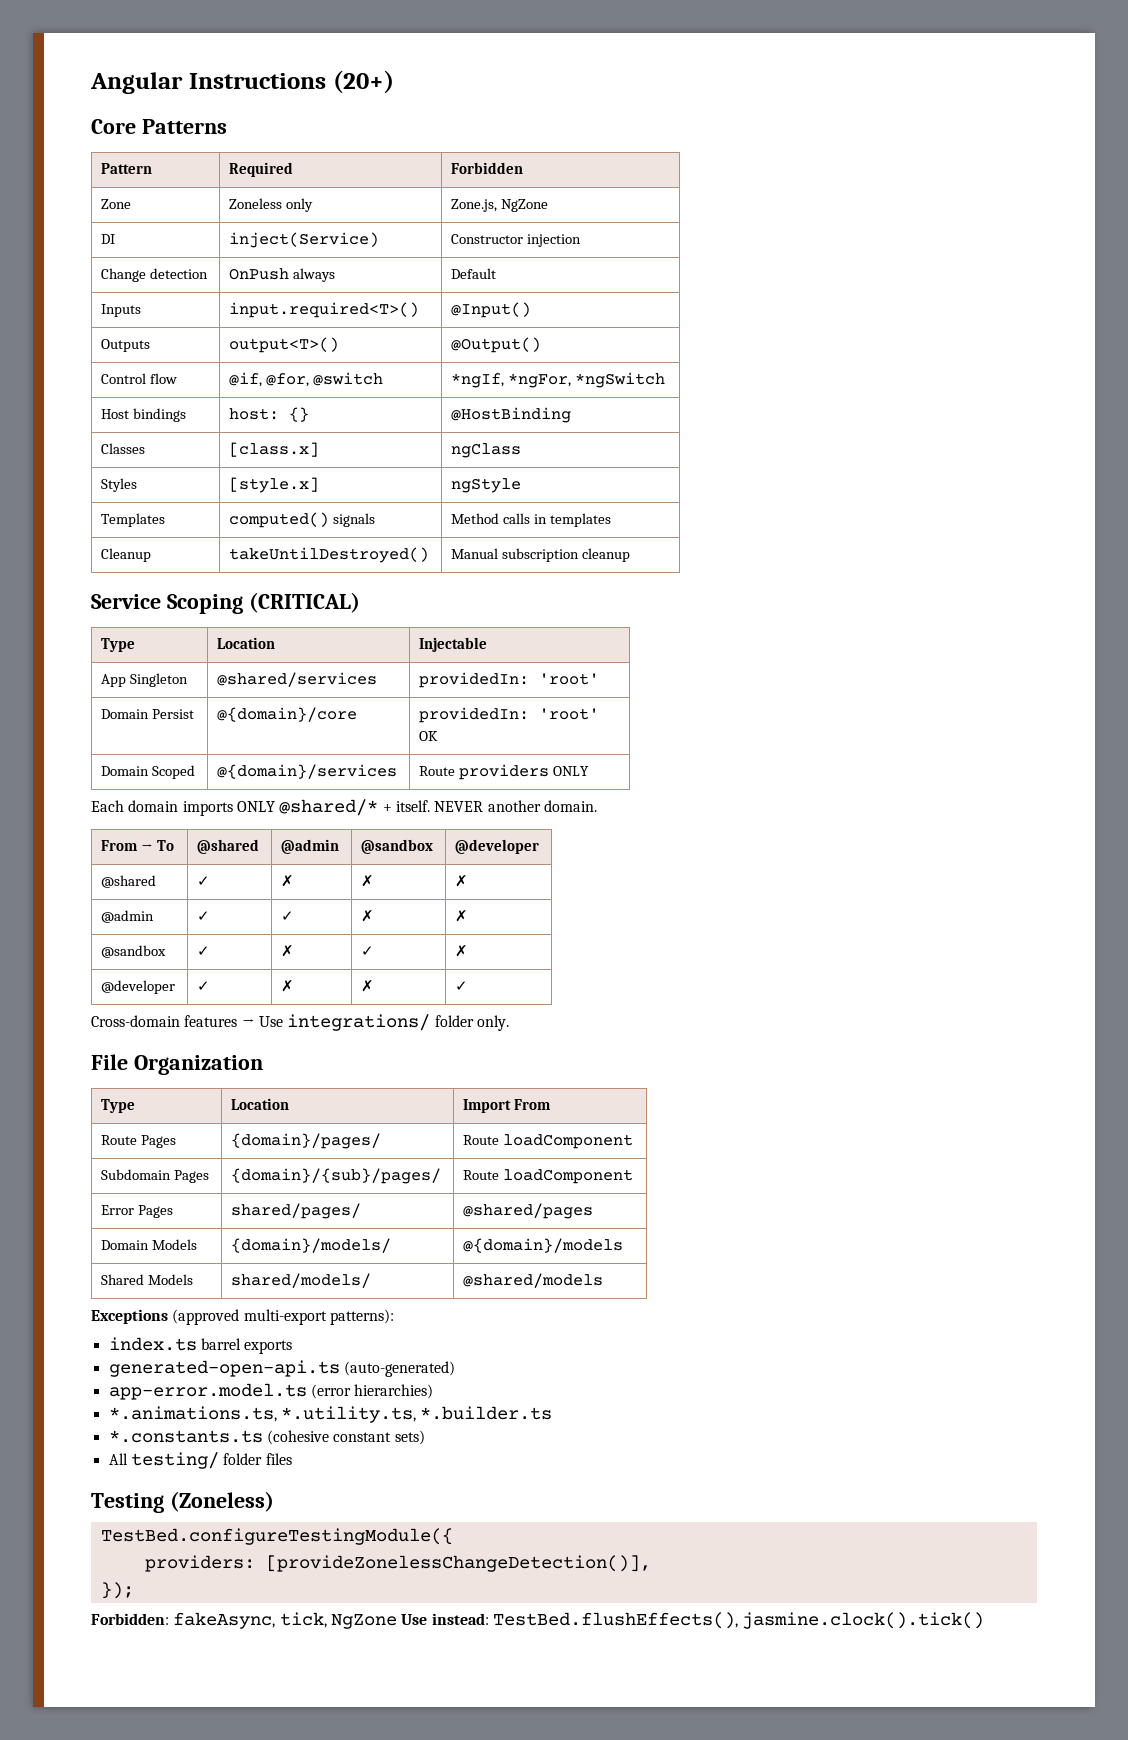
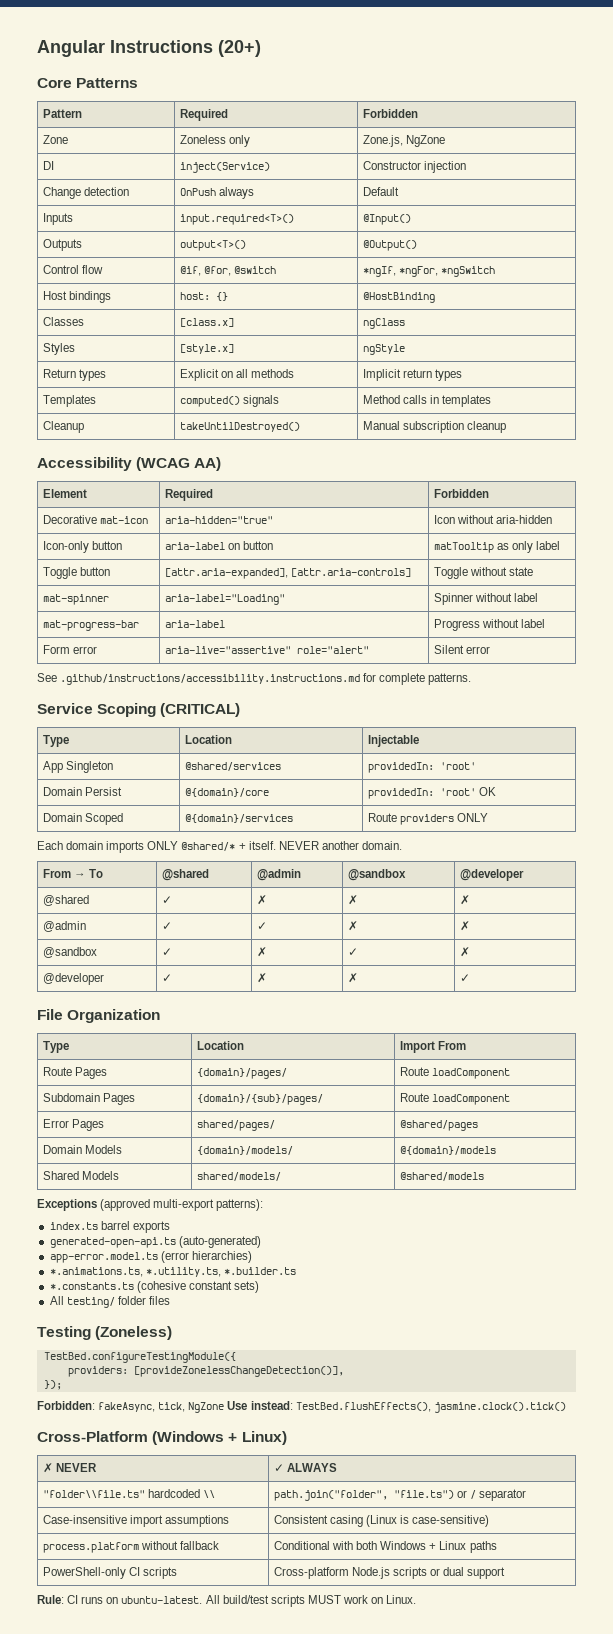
(522, 485) none -> [42,369,107,381] [179,369,295,381] [362,369,463,381] // Return types | Explicit on all methods | Implicit return types
(631, 555) none -> [37,457,222,471] [42,489,87,498] [164,489,213,501] [433,489,489,498] [42,515,149,524] [164,516,273,524] [433,515,553,524] [42,541,123,553] [164,541,274,550] [433,541,561,553] [42,567,111,579] [164,568,412,579] [433,567,534,579] [42,594,109,605] [164,594,285,605] [433,593,539,605] [42,620,139,631] [164,620,225,628] [433,619,546,631] [42,645,98,654] [164,646,369,654] [433,645,491,654] [37,673,472,685] // Accessibility (WCAG AA) // Element | Required | Forbidden // Decorative mat-icon | aria-hidden="true" | Icon without aria-hidden // Icon-only button | aria-label on button | matTooltip as only label // Toggle button | [attr.aria-expanded], [attr.aria-controls] | Toggle without state // mat-spinner | aria-label="Loading" | Spinner without label // mat-progress-bar | aria-label | Progress without label // Form error | aria-live="assertive" role="alert" | Silent error // See .github/instructions/accessibility.instructions.md for complete patterns.
[91,1014,509,1031] // Cross-domain features → Use integrations/ folder only. -> (470, 978) none
(985, 1620) none -> [37,1431,287,1445] [42,1463,98,1473] [273,1463,338,1472] [42,1489,216,1498] [273,1489,527,1501] [42,1515,230,1527] [273,1515,490,1527] [42,1541,220,1553] [273,1541,497,1553] [42,1567,178,1579] [273,1567,506,1579] [37,1595,417,1607] // Cross-Platform (Windows + Linux) // ✗ NEVER | ✓ ALWAYS // "folder\\file.ts" hardcoded \\ | path.join("folder", "file.ts") or / separator // Case-insensitive import assumptions | Consistent casing (Linux is case-sensitive) // process.platform without fallback | Conditional with both Windows + Linux paths // PowerShell-only CI scripts | Cross-platform Node.js scripts or dual support // Rule: CI runs on ubuntu-latest. All build/test scripts MUST work on Linux.

